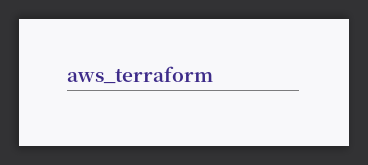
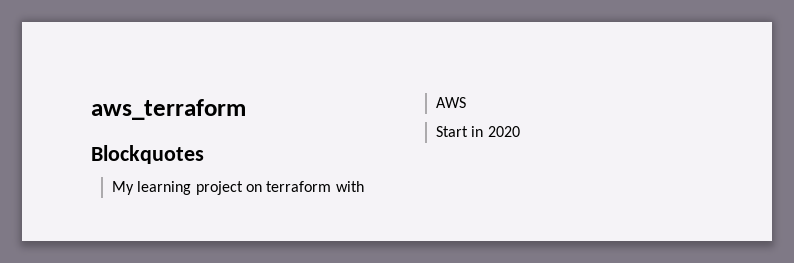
(213, 75) none -> [91,145,204,164] [112,181,364,195] [436,97,467,108] [436,126,520,137] // Blockquotes // My learning project on terraform with AWS // Start in 2020

